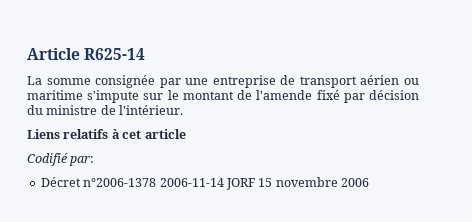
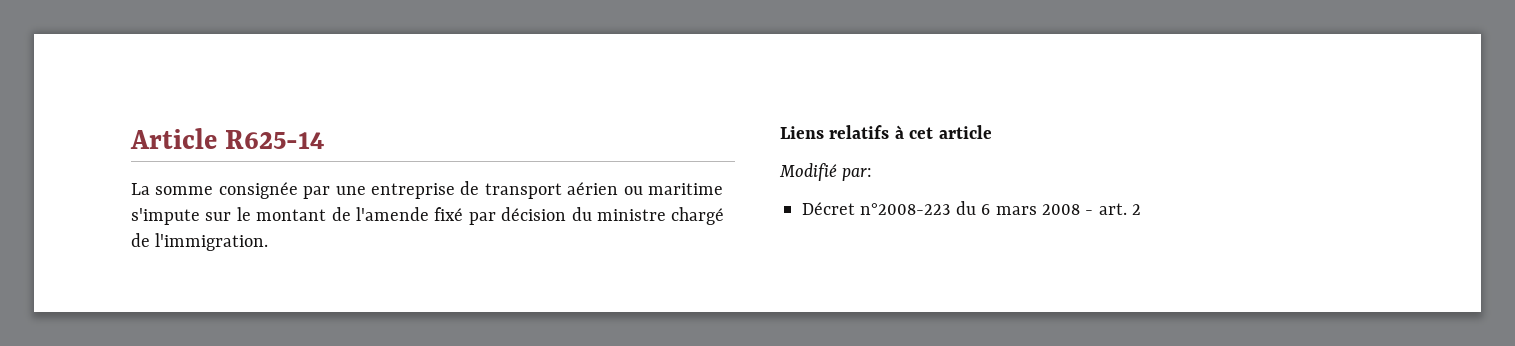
[100,105,184,115] de l'intérieur. -> [671,207,725,225] [131,233,269,251] chargé de l'immigration.
[27,153,68,166] Codifié -> [779,163,837,181] Modifié
[83,177,369,190] n°2006-1378 2006-11-14 JORF 15 novembre 2006 -> [860,201,1142,215] n°2008-223 du 6 mars 2008 - art. 2

